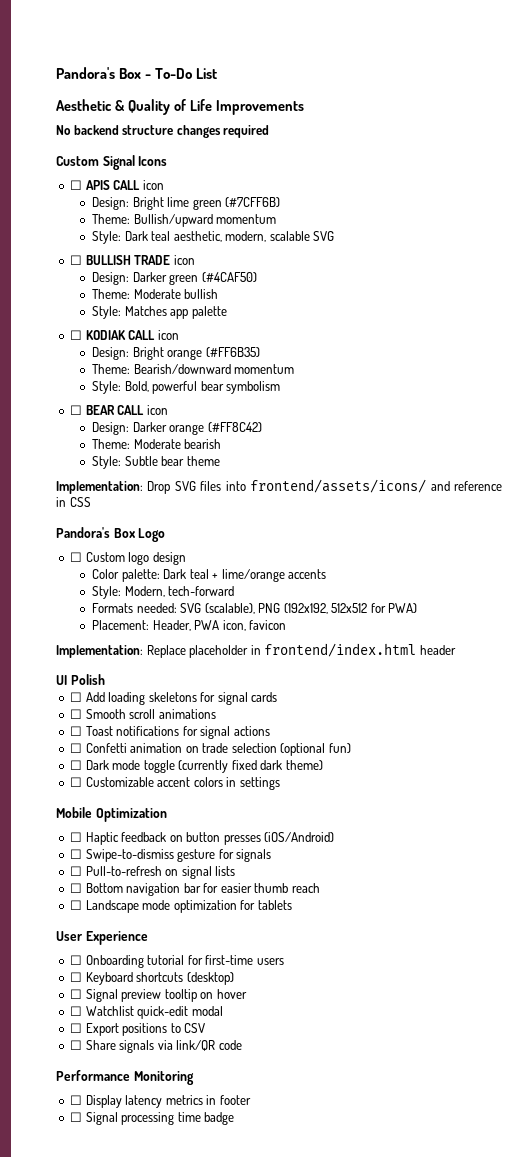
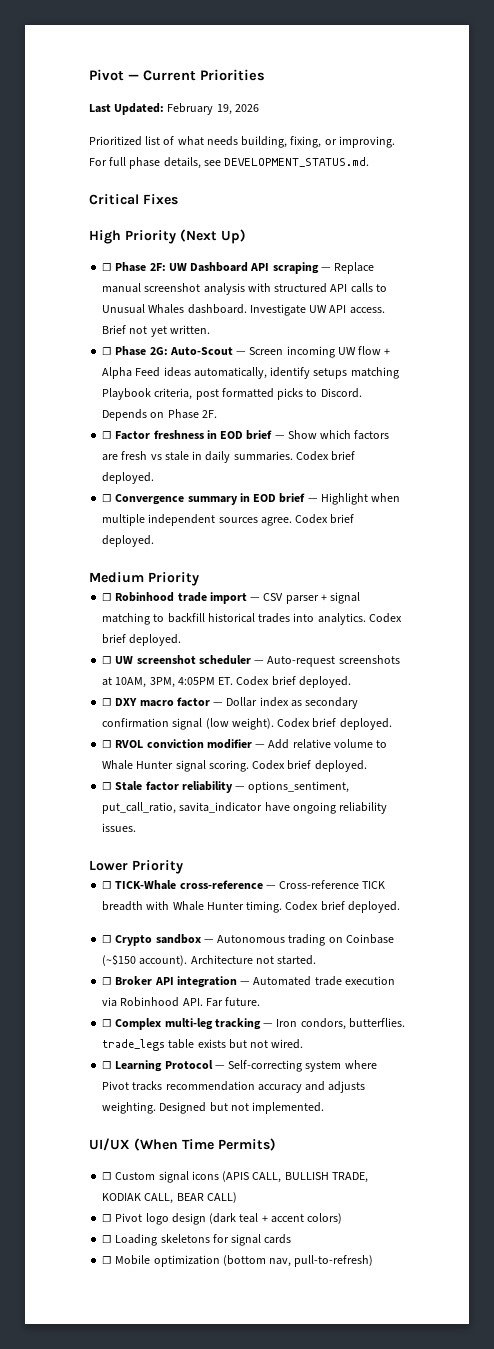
[56,67,218,79] [56,99,304,115] [56,125,270,138] [56,155,168,170] [70,180,164,190] [92,197,281,210] [92,214,277,227] [92,231,335,244] [70,255,195,265] [92,272,257,285] [92,289,219,299] [92,306,227,319] [70,330,179,340] [92,347,260,360] [92,364,295,374] [92,381,281,394] [70,405,168,415] [92,422,262,435] [92,439,222,449] [92,456,220,469] [56,479,502,494] [56,497,91,507] [56,527,166,542] [70,552,186,565] [92,569,327,582] [92,586,235,599] [92,603,418,614] [92,620,287,631] [56,643,456,658] [56,674,105,685] [70,692,146,705] Pandora's Box - To-Do List // Aesthetic & Quality of Life Improvements // No backend structure changes required // Custom Signal Icons // ☐ APIS CALL icon // Design: Bright lime green (#7CFF6B) // Theme: Bullish/upward momentum // Style: Dark teal aesthetic, modern, scalable SVG // ☐ BULLISH TRADE icon // Design: Darker green (#4CAF50) // Theme: Moderate bullish // Style: Matches app palette // ☐ KODIAK CALL icon // Design: Bright orange (#FF6B35) // Theme: Bearish/downward momentum // Style: Bold, powerful bear symbolism // ☐ BEAR CALL icon // Design: Darker orange (#FF8C42) // Theme: Moderate bearish // Style: Subtle bear theme // Implementation: Drop SVG files into frontend/assets/icons/ and reference in CSS // Pandora's Box Logo // ☐ Custom logo design // Color palette: Dark teal + lime/orange accents // Style: Modern, tech-forward // Formats needed: SVG (scalable), PNG (192x192, 512x512 for PWA) // Placement: Header, PWA icon, favicon // Implementation: Replace placeholder in frontend/index.html header // UI Polish // ☐ Add loading -> [89,69,265,81] [89,103,259,115] [89,136,395,148] [89,157,370,169] [89,194,178,205] [89,229,246,244] [102,262,375,274] [102,283,387,295] [102,304,385,316] [102,325,210,337] [102,346,391,358] [102,367,399,379] [102,388,362,400] [102,409,217,421] [102,430,390,440] [102,451,356,463] [102,472,155,484] [102,493,401,505] [102,514,355,526] [102,535,155,547] [89,572,199,586] [102,592,361,604] [102,613,402,625] [102,634,182,646] [102,655,400,667] [102,676,351,688] [102,697,359,709] [102,718,392,730] [102,739,388,749] [102,760,367,772] [102,781,350,793] [102,802,388,814] [102,823,137,832] [89,860,183,874] [102,880,386,890] [102,901,400,913] [102,934,394,946] [102,955,317,966] [102,976,395,988] [102,997,261,1007] [102,1018,405,1030] [102,1039,304,1051] [102,1060,377,1072] [102,1081,366,1093] [102,1102,325,1114] [89,1138,276,1151] [102,1171,368,1183] [102,1192,237,1204] [102,1213,343,1225] [102,1234,158,1246] Pivot — Current Priorities // Last Updated: February 19, 2026 // Prioritized list of what needs building, fixing, or improving. For full phase details, see DEVELOPMENT_STATUS.md. // Critical Fixes // High Priority (Next Up) // ☐ Phase 2F: UW Dashboard API scraping — Replace manual screenshot analysis with structured API calls to Unusual Whales dashboard. Investigate UW API access. Brief not yet written. // ☐ Phase 2G: Auto-Scout — Screen incoming UW flow + Alpha Feed ideas automatically, identify setups matching Playbook criteria, post formatted picks to Discord. Depends on Phase 2F. // ☐ Factor freshness in EOD brief — Show which factors are fresh vs stale in daily summaries. Codex brief deployed. // ☐ Convergence summary in EOD brief — Highlight when multiple independent sources agree. Codex brief deployed. // Medium Priority // ☐ Robinhood trade import — CSV parser + signal matching to backfill historical trades into analytics. Codex brief deployed. // ☐ UW screenshot scheduler — Auto-request screenshots at 10AM, 3PM, 4:05PM ET. Codex brief deployed. // ☐ DXY macro factor — Dollar index as secondary confirmation signal (low weight). Codex brief deployed. // ☐ RVOL conviction modifier — Add relative volume to Whale Hunter signal scoring. Codex brief deployed. // ☐ Stale factor reliability — options_sentiment, put_call_ratio, savita_indicator have ongoing reliability issues. // Lower Priority // ☐ TICK-Whale cross-reference — Cross-reference TICK breadth with Whale Hunter timing. Codex brief deployed. // ☐ Crypto sandbox — Autonomous trading on Coinbase (~$150 account). Architecture not started. // ☐ Broker API integration — Automated trade execution via Robinhood API. Far future. // ☐ Complex multi-leg tracking — Iron condors, butterflies. trade_legs table exists but not wired. // ☐ Learning Protocol — Self-correcting system where Pivot tracks recommendation accuracy and adjusts weighting. Designed but not implemented. // UI/UX (When Time Permits) // ☐ Custom signal icons (APIS CALL, BULLISH TRADE, KODIAK CALL, BEAR CALL) // ☐ Pivot logo design (dark teal + accent colors) // ☐ Loading
[85,709,216,719] [70,726,270,739] [70,743,351,756] [70,760,323,773] [70,777,280,790] [56,807,167,822] [70,832,335,845] [70,849,272,862] [70,866,236,879] [70,883,320,896] [70,900,292,913] [56,931,148,945] [70,955,284,968] [70,972,234,985] [70,989,247,1002] [70,1006,223,1019] [70,1023,206,1036] [70,1040,242,1053] [56,1070,194,1085] [70,1095,251,1108] [70,1112,235,1125] Smooth scroll animations // ☐ Toast notifications for signal actions // ☐ Confetti animation on trade selection (optional fun) // ☐ Dark mode toggle (currently fixed dark theme) // ☐ Customizable accent colors in settings // Mobile Optimization // ☐ Haptic feedback on button presses (iOS/Android) // ☐ Swipe-to-dismiss gesture for signals // ☐ Pull-to-refresh on signal lists // ☐ Bottom navigation bar for easier thumb reach // ☐ Landscape mode optimization for tablets // User Experience // ☐ Onboarding tutorial for first-time users // ☐ Keyboard shortcuts (desktop) // ☐ Signal preview tooltip on hover // ☐ Watchlist quick-edit modal // ☐ Export positions to CSV // ☐ Share signals via link/QR code // Performance Monitoring // ☐ Display latency metrics in footer // ☐ Signal processing time badge -> [115,1255,374,1267] Mobile optimization (bottom nav, pull-to-refresh)

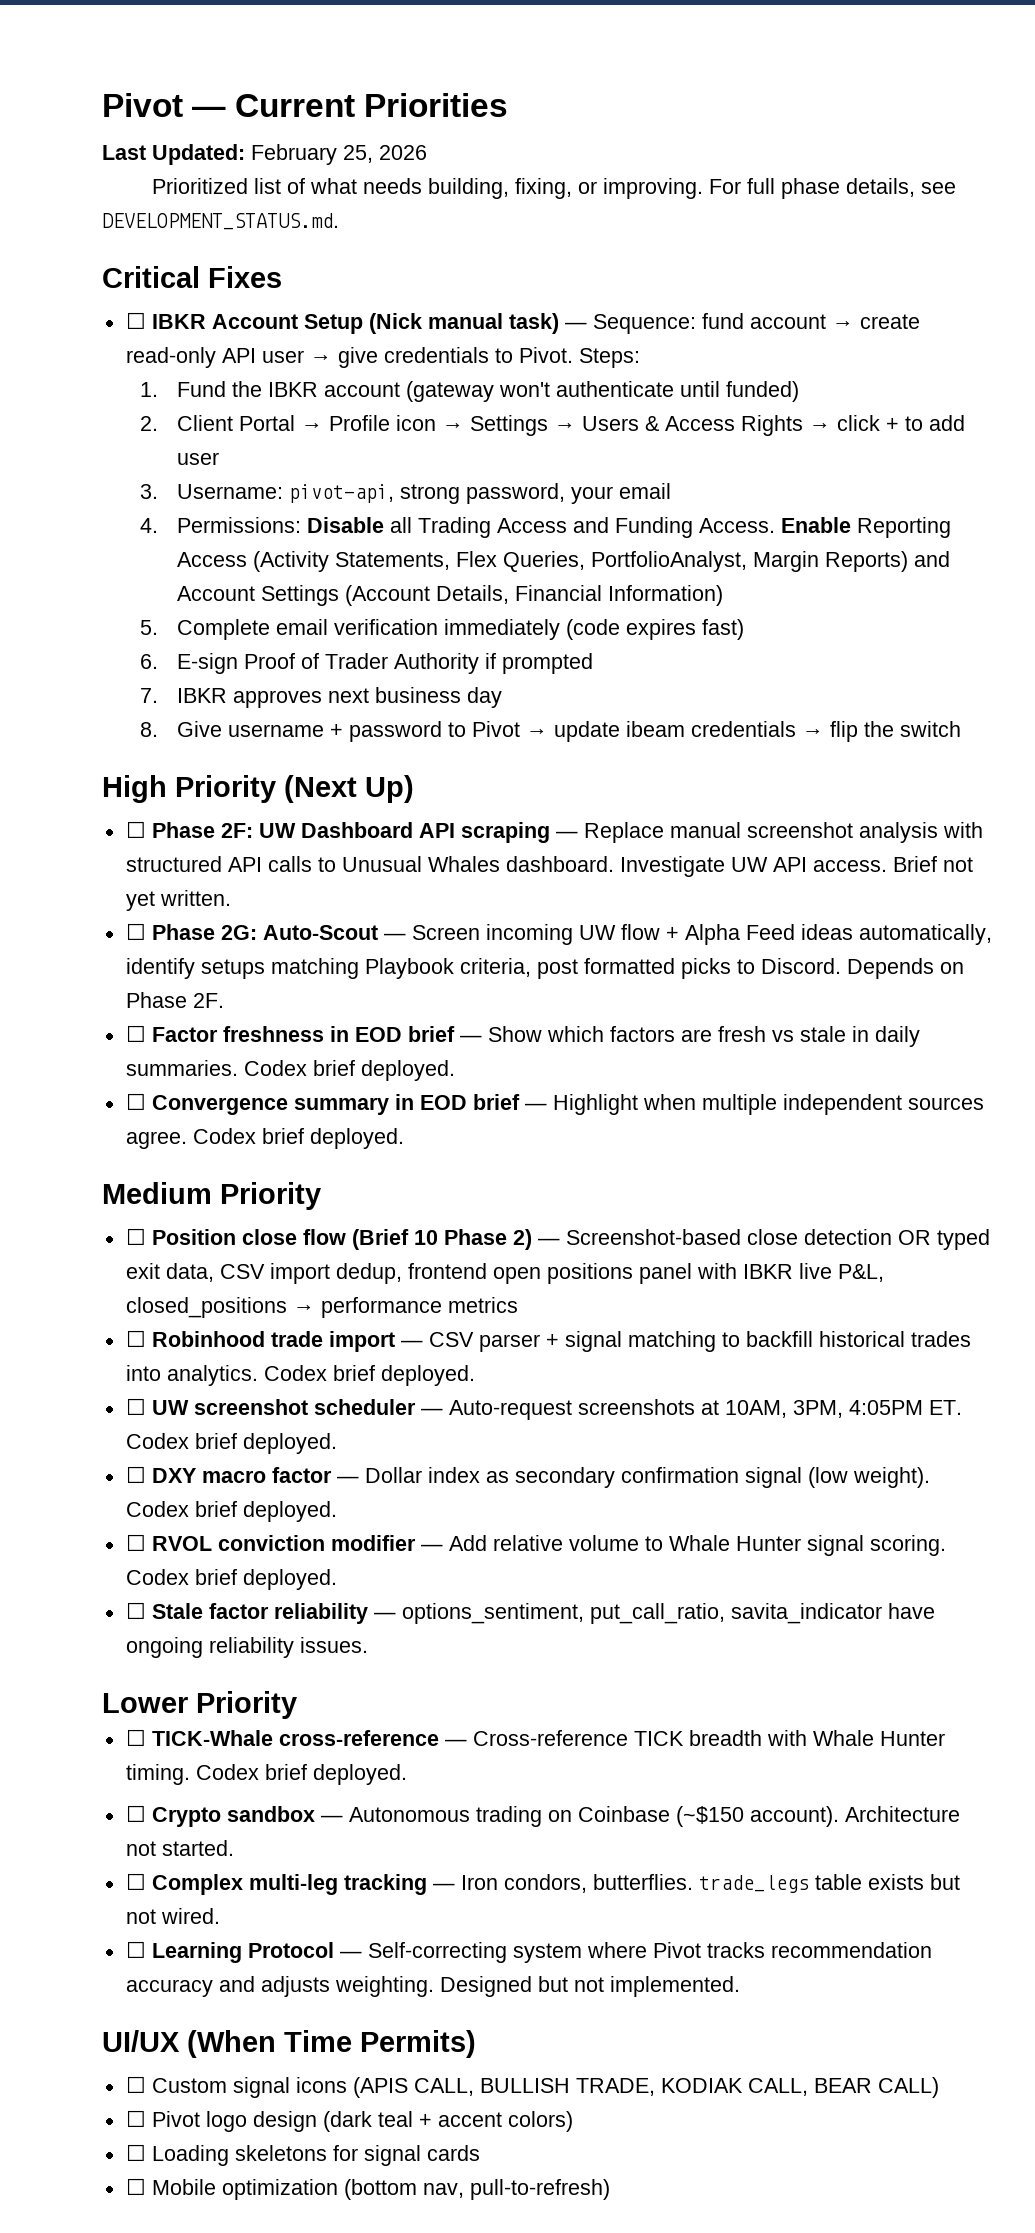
[216,104,232,115] 19, -> [343,145,373,163] 25,
(178, 199) none -> [125,312,920,334] [125,347,640,368] [139,381,800,402] [139,415,966,436] [177,452,220,465] [139,483,672,504] [139,517,952,538] [177,551,951,572] [177,585,724,606] [139,619,745,640] [139,653,594,674] [139,687,503,708] [139,721,962,742] // ☐ IBKR Account Setup (Nick manual task) — Sequence: fund account → create read-only API user → give credentials to Pivot. Steps: // 1. Fund the IBKR account (gateway won't authenticate until funded) // 2. Client Portal → Profile icon → Settings → Users & Access Rights → click + to add user // 3. Username: pivot-api, strong password, your email // 4. Permissions: Disable all Trading Access and Funding Access. Enable Reporting Access (Activity Statements, Flex Queries, PortfolioAnalyst, Margin Reports) and Account Settings (Account Details, Financial Information) // 5. Complete email verification immediately (code expires fast) // 6. E-sign Proof of Trader Authority if prompted // 7. IBKR approves next business day // 8. Give username + password to Pivot → update ibeam credentials → flip the switch
(199, 579) none -> [125,1228,990,1250] [125,1263,884,1284] [125,1297,518,1318] // ☐ Position close flow (Brief 10 Phase 2) — Screenshot-based close detection OR typed exit data, CSV import dedup, frontend open positions panel with IBKR live P&L, closed_positions → performance metrics
[102,976,395,988] [102,997,261,1007] // ☐ Broker API integration — Automated trade execution via Robinhood API. Far future. -> (234, 1848) none

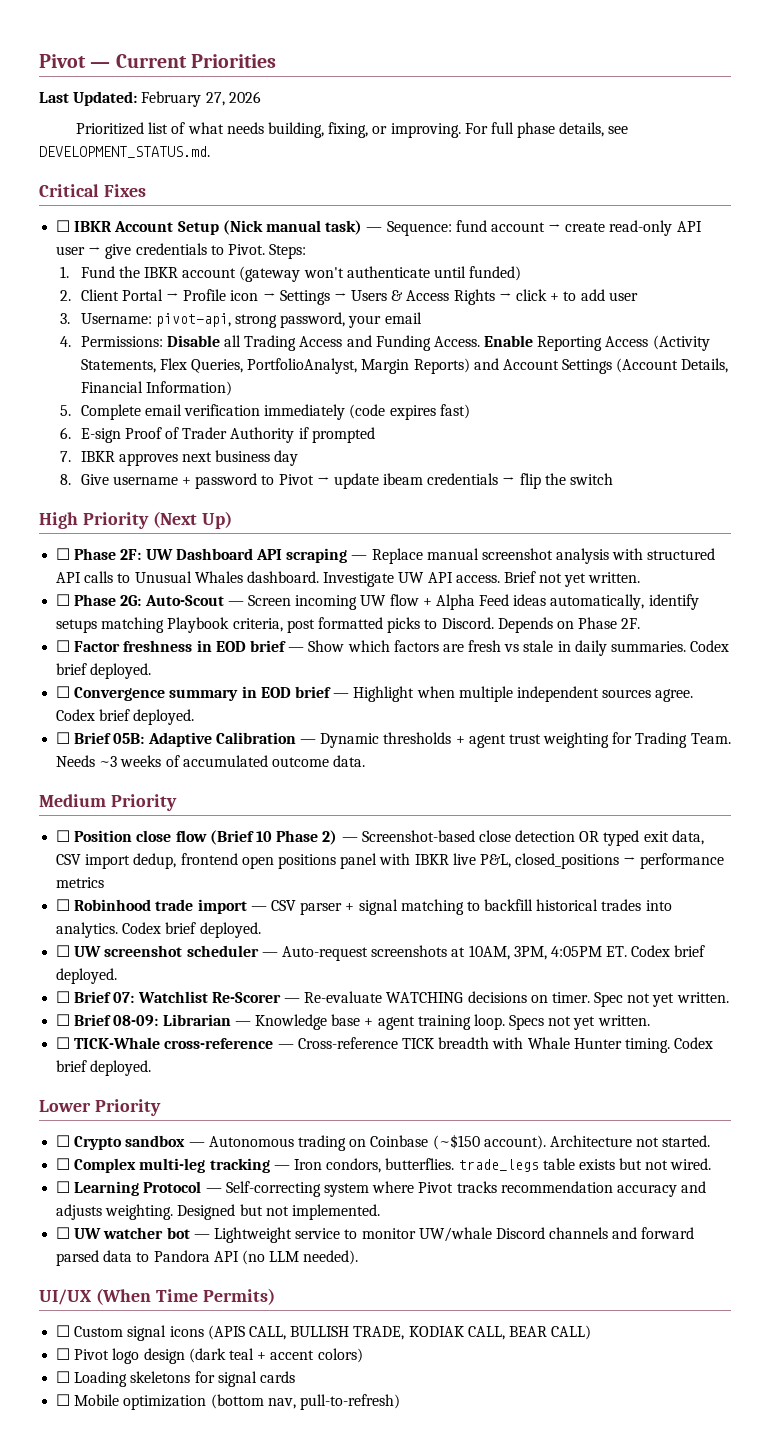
[343,145,373,163] 25, -> [205,92,225,106] 27,
(404, 1138) none -> [56,732,731,748] [56,755,366,767] // ☐ Brief 05B: Adaptive Calibration — Dynamic thresholds + agent trust weighting for Trading Team. Needs ~3 weeks of accumulated outcome data.
[151,1467,930,1488] [125,1501,337,1522] [125,1534,946,1556] [125,1569,337,1590] [125,1602,935,1624] [125,1637,368,1658] [102,1691,297,1719] DXY macro factor — Dollar index as secondary confirmation signal (low weight). Codex brief deployed. // ☐ RVOL conviction modifier — Add relative volume to Whale Hunter signal scoring. Codex brief deployed. // ☐ Stale factor reliability — options_sentiment, put_call_ratio, savita_indicator have ongoing reliability issues. // Lower Priority -> [74,991,729,1007] [56,1014,650,1030] Brief 07: Watchlist Re-Scorer — Re-evaluate WATCHING decisions on timer. Spec not yet written. // ☐ Brief 08-09: Librarian — Knowledge base + agent training loop. Specs not yet written.
(407, 1774) none -> [39,1099,161,1116] // Lower Priority
(740, 1986) none -> [56,1227,695,1243] [56,1250,359,1266] // ☐ UW watcher bot — Lightweight service to monitor UW/whale Discord channels and forward parsed data to Pandora API (no LLM needed).

